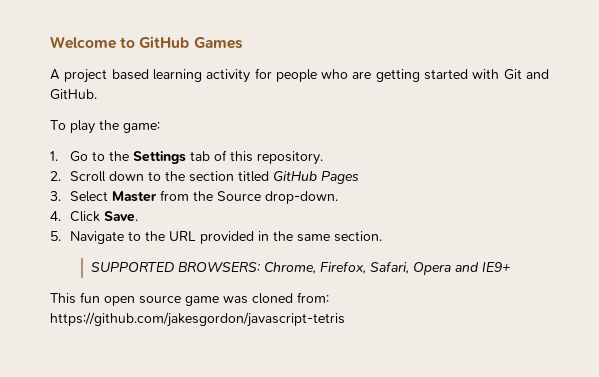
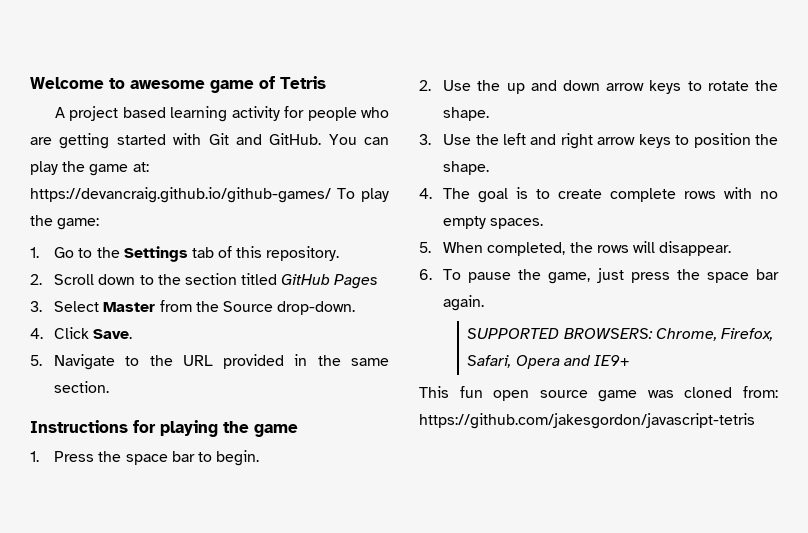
[139,36,243,49] GitHub Games -> [130,76,326,93] awesome game of Tetris
(97, 94) // -> [328,134,389,145] [30,161,149,176] [30,187,331,203] You can play the game at: https://devancraig.github.io/github-games/
(383, 236) none -> [30,420,298,437] [30,450,260,466] [419,80,778,94] [443,107,490,121] [419,133,778,149] [443,161,490,175] [419,187,778,203] [443,216,544,229] [419,241,732,256] [419,268,779,284] [443,295,485,311] // Instructions for playing the game // 1. Press the space bar to begin. // 2. Use the up and down arrow keys to rotate the shape. // 3. Use the left and right arrow keys to position the shape. // 4. The goal is to create complete rows with no empty spaces. // 5. When completed, the rows will disappear. // 6. To pause the game, just press the space bar again.

